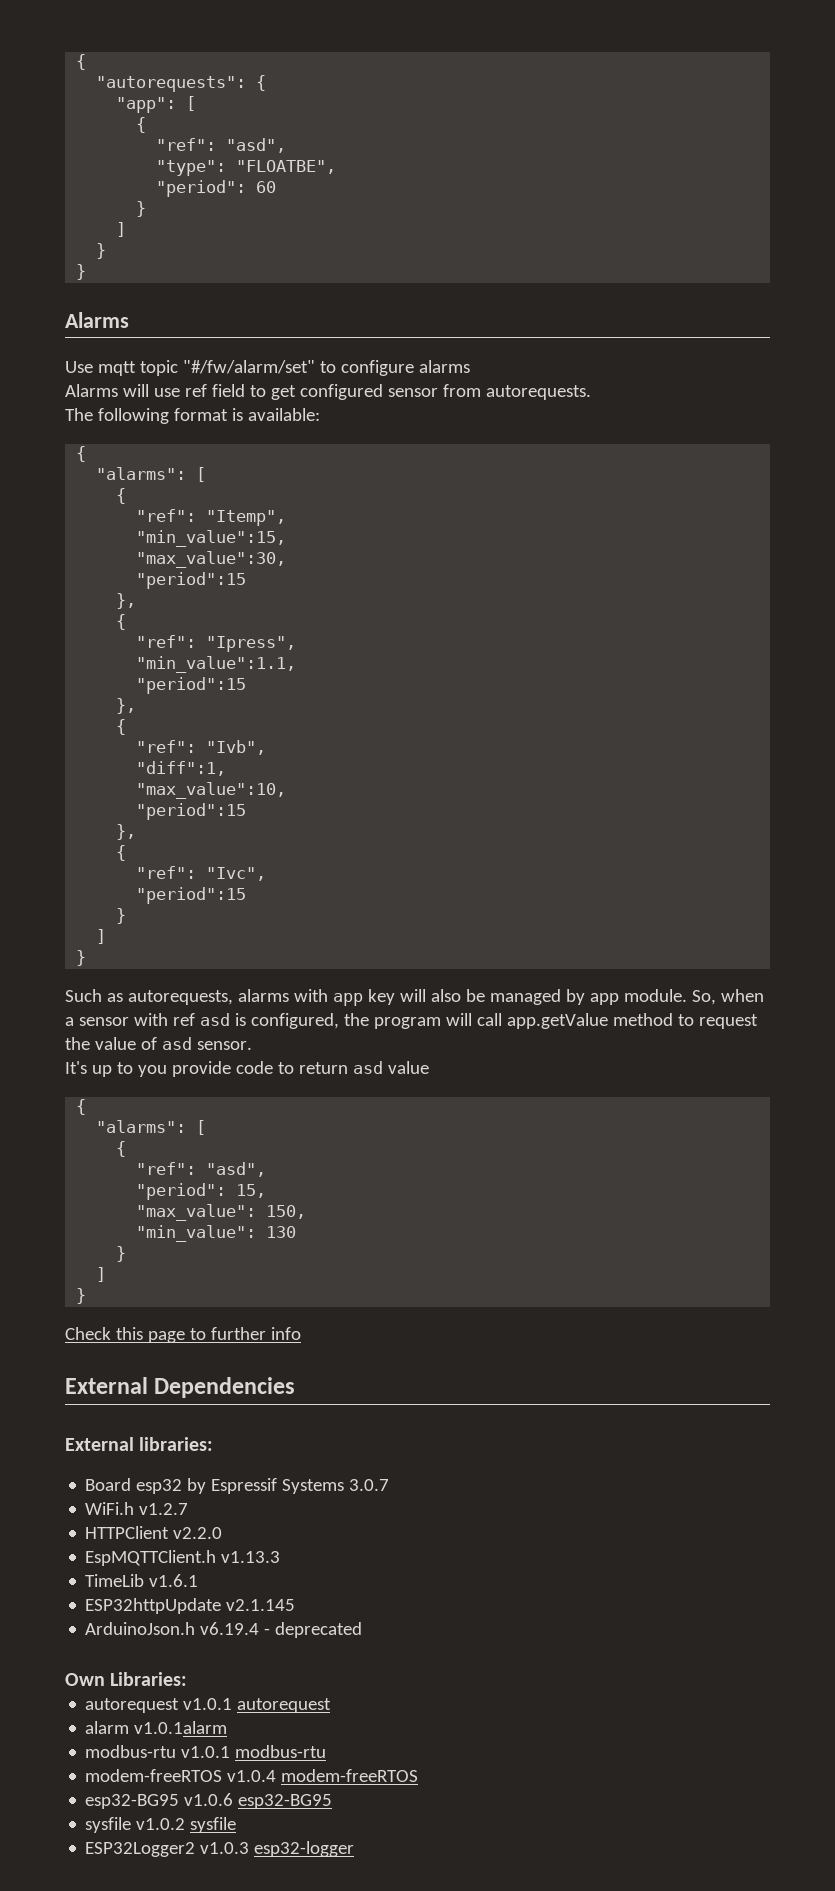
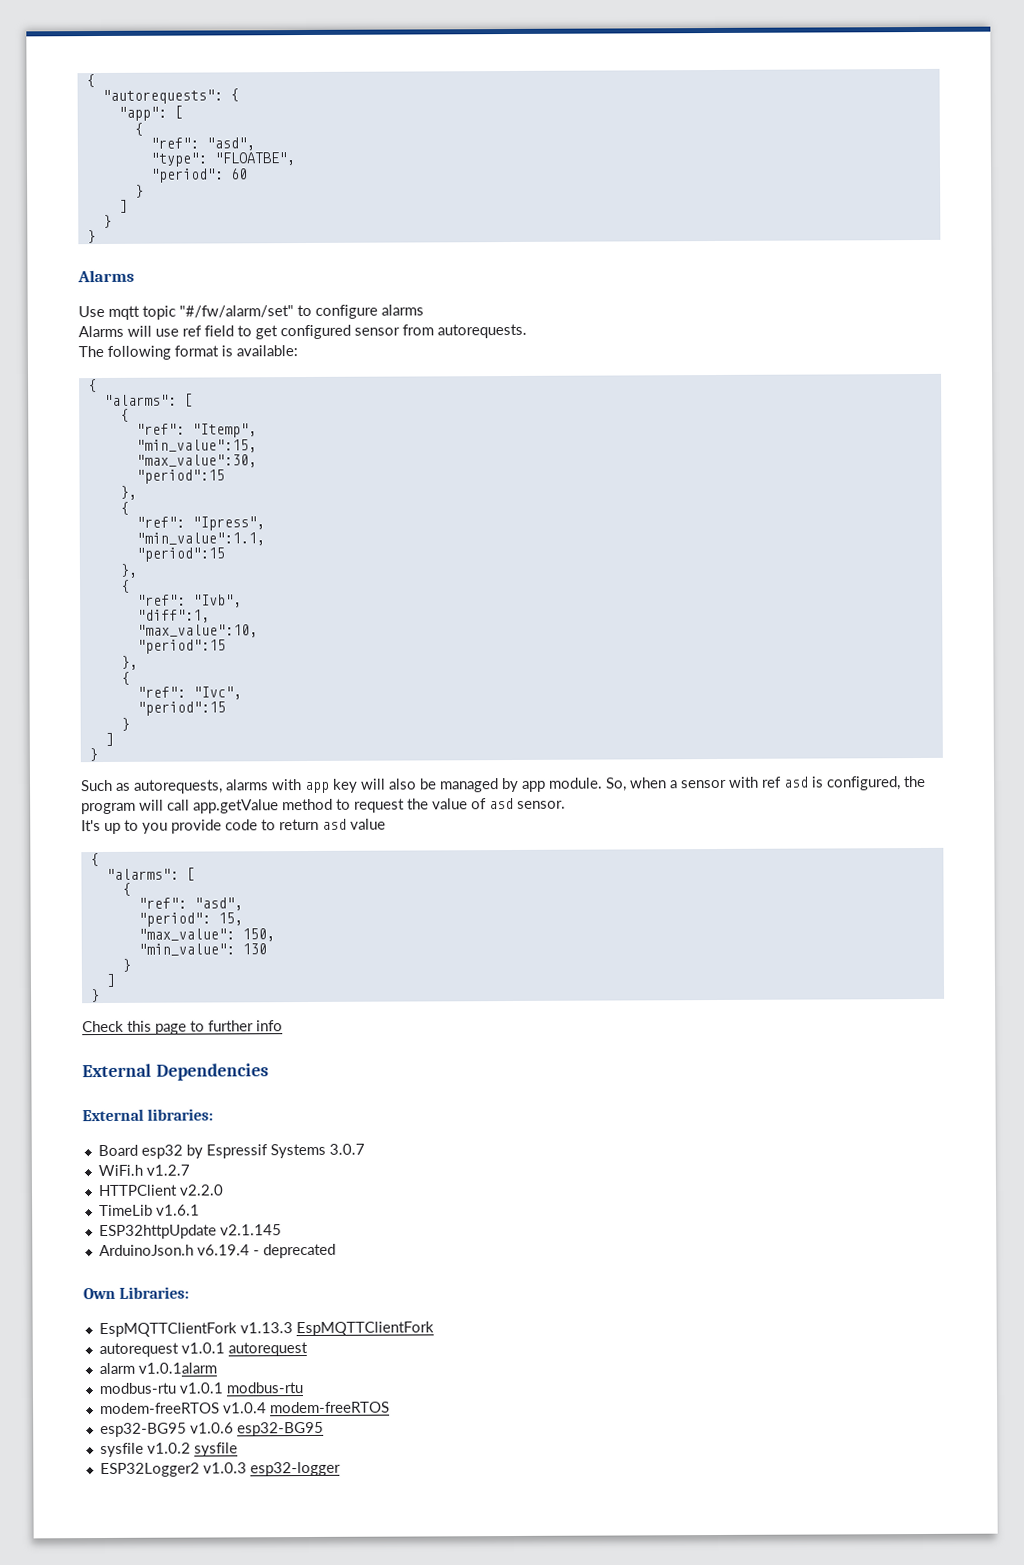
[85,1550,281,1566] // EspMQTTClient.h v1.13.3 -> (224, 1190) none
(188, 1679) none -> [98,1321,434,1338] // EspMQTTClientFork v1.13.3 EspMQTTClientFork

